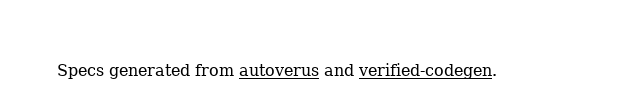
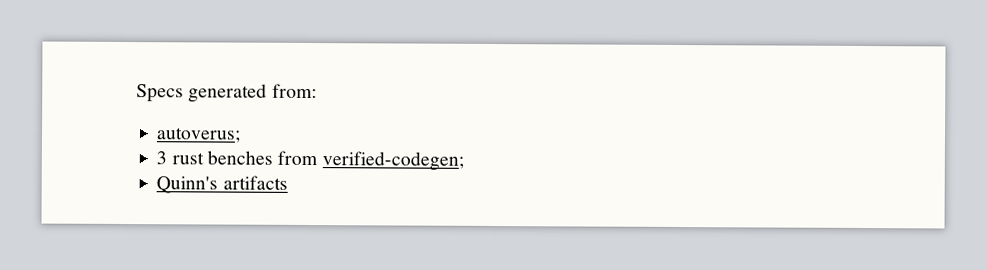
[195,63,497,79] from autoverus and verified-codegen. -> [271,83,317,99] [156,127,242,143] [156,150,464,171] [156,175,288,194] from: // autoverus; // 3 rust benches from verified-codegen; // Quinn's artifacts

